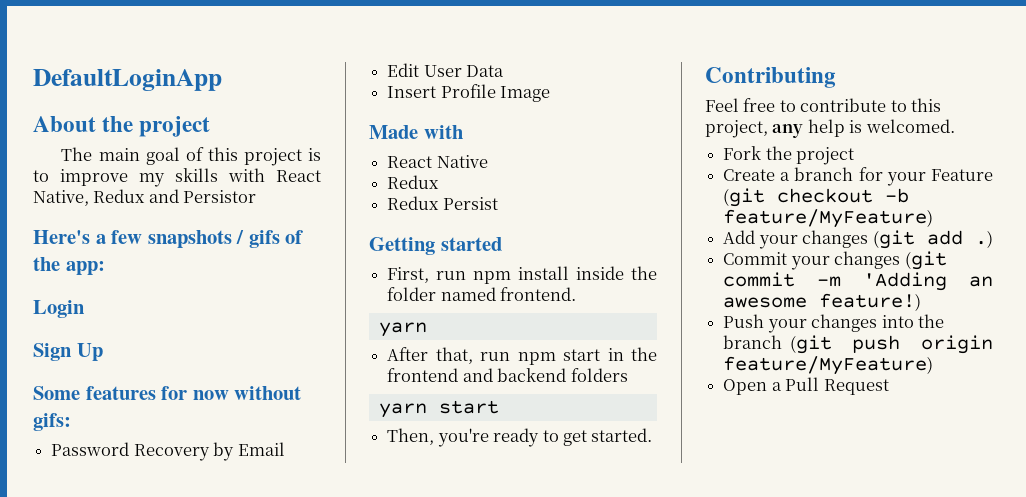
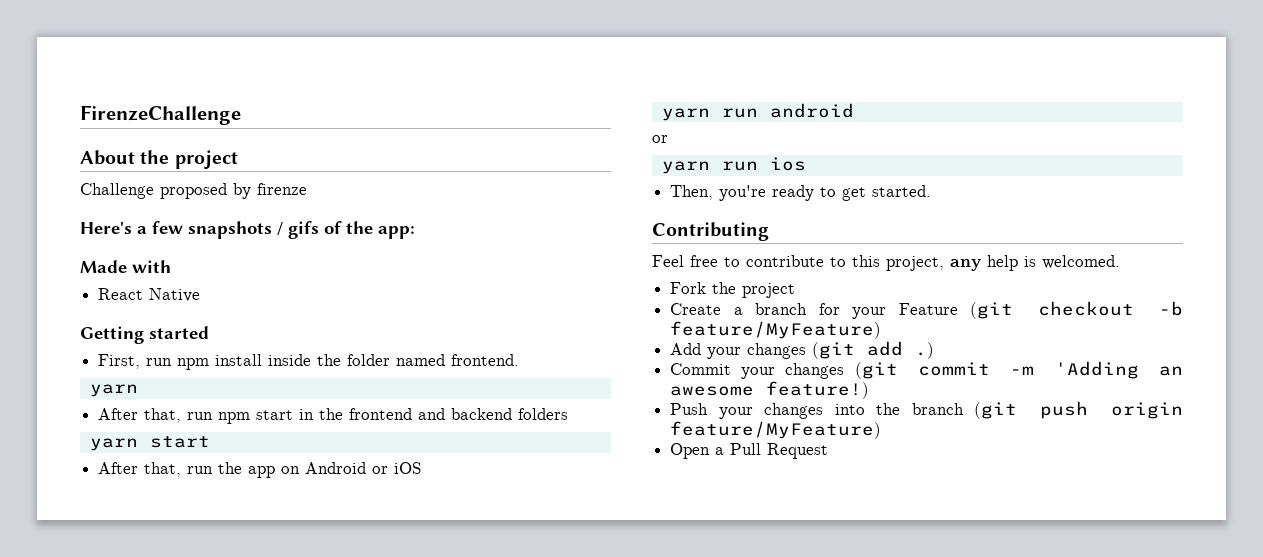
[33,69,222,91] DefaultLoginApp -> [80,105,241,125] FirenzeChallenge
[61,147,321,166] [33,168,321,187] [33,189,257,206] The main goal of this project is to improve my skills with React Native, Redux and Persistor -> [80,183,307,199] Challenge proposed by firenze
[33,300,85,318] [33,343,103,361] [33,386,302,400] [33,413,71,431] [51,442,285,461] [387,63,505,77] [387,84,551,102] // Login // Sign Up // Some features for now without gifs: // Password Recovery by Email // Edit User Data // Insert Profile Image -> (415, 232) none
[387,175,440,189] [387,196,498,210] // Redux // Redux Persist -> (201, 295) none
(499, 407) none -> [98,462,422,478] [661,103,854,121] [652,135,668,143] [661,157,806,174] // After that, run the app on Android or iOS // yarn run android // or // yarn run ios

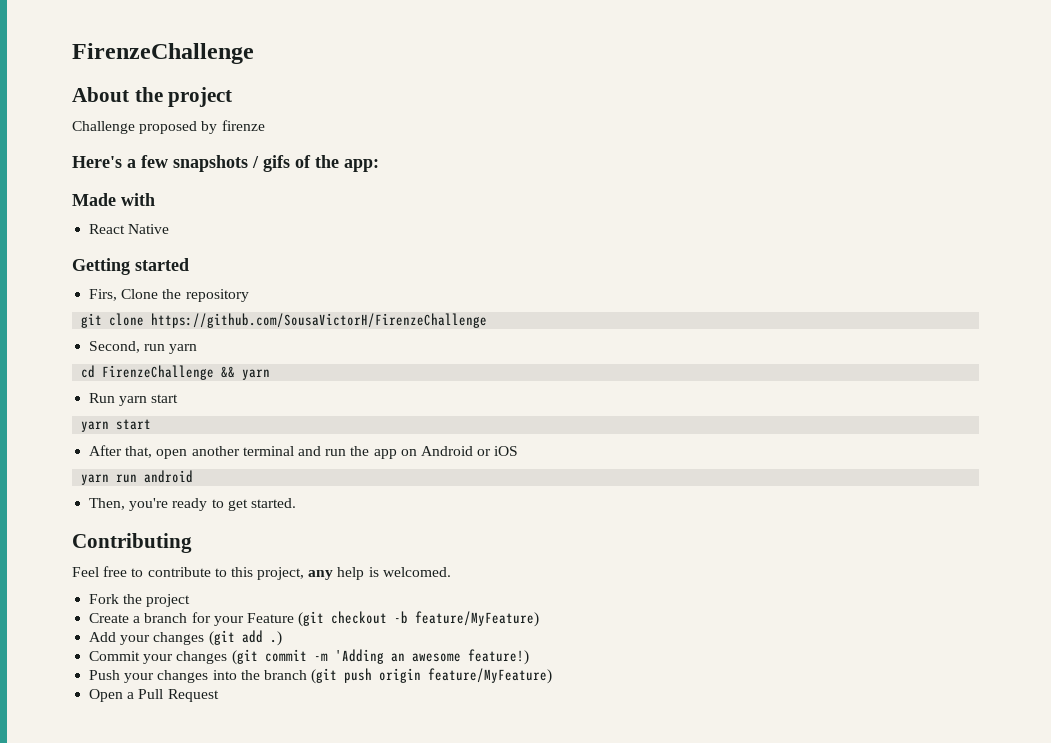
[98,354,520,370] [89,384,138,397] [98,408,569,424] First, run npm install inside the folder named frontend. // yarn // After that, run npm start in the frontend and backend folders -> [89,289,249,302] [81,313,488,328] [89,341,198,354] [81,365,271,380] [89,393,179,406] Firs, Clone the repository // git clone https://github.com/SousaVictorH/FirenzeChallenge // Second, run yarn // cd FirenzeChallenge && yarn // Run yarn start
(182, 469) none -> [156,446,321,459] open another terminal and
[652,135,668,143] [661,157,806,174] // or // yarn run ios -> (194, 476) none

